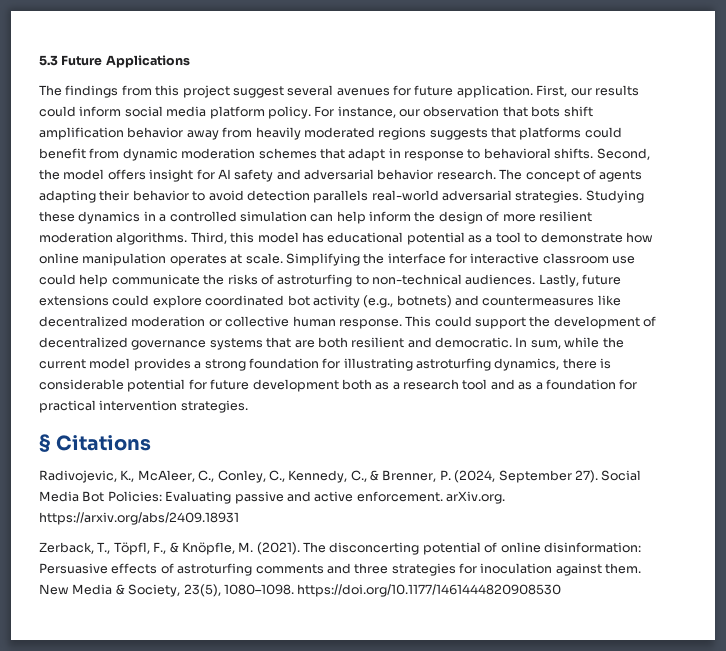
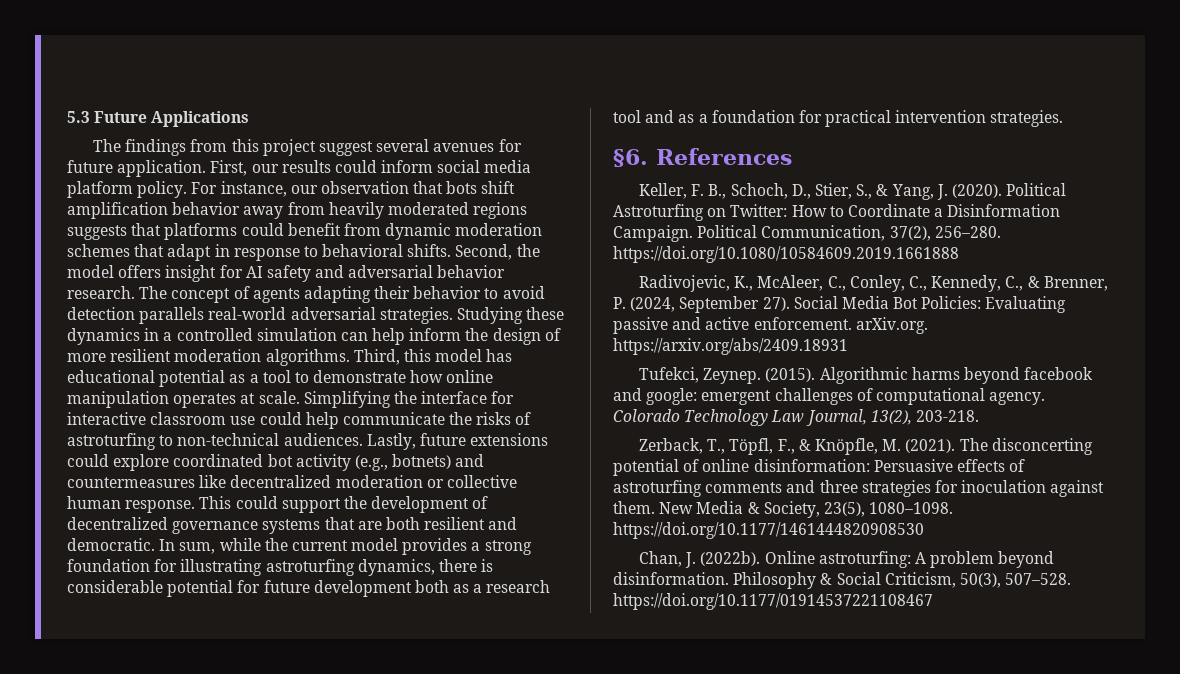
[39,434,152,452] § Citations -> [613,148,792,167] [639,183,1067,200] [613,204,1061,221] [613,225,1001,242] [613,246,959,263] §6. References // Keller, F. B., Schoch, D., Stier, S., & Yang, J. (2020). Political Astroturfing on Twitter: How to Coordinate a Disinformation Campaign. Political Communication, 37(2), 256–280. https://doi.org/10.1080/10584609.2019.1661888
(239, 518) none -> [639,367,1094,384] [613,388,1046,405] [613,409,979,426] // Tufekci, Zeynep. (2015). Algorithmic harms beyond facebook and google: emergent challenges of computational agency. Colorado Technology Law Journal, 13(2), 203-218.
(562, 590) none -> [639,551,1055,568] [613,572,1072,589] [613,593,933,610] // Chan, J. (2022b). Online astroturfing: A problem beyond disinformation. Philosophy & Social Criticism, 50(3), 507–528. https://doi.org/10.1177/01914537221108467

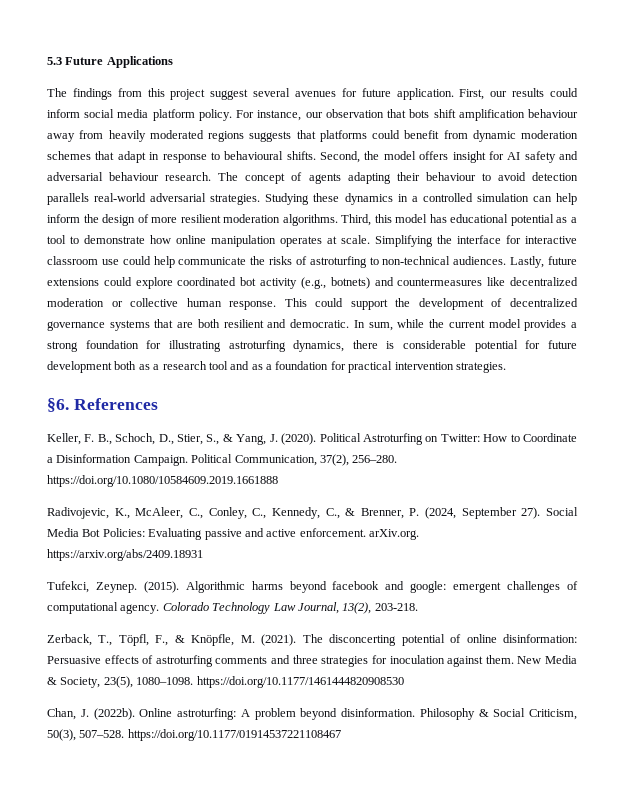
[172,202,241,215] behavior -> [528,109,578,118] behaviour
[322,244,404,257] behavioral -> [224,151,284,160] behavioural
[437,265,506,278] behavior -> [109,172,160,181] behaviour
[413,286,482,299] behavior -> [425,172,476,181] behaviour

